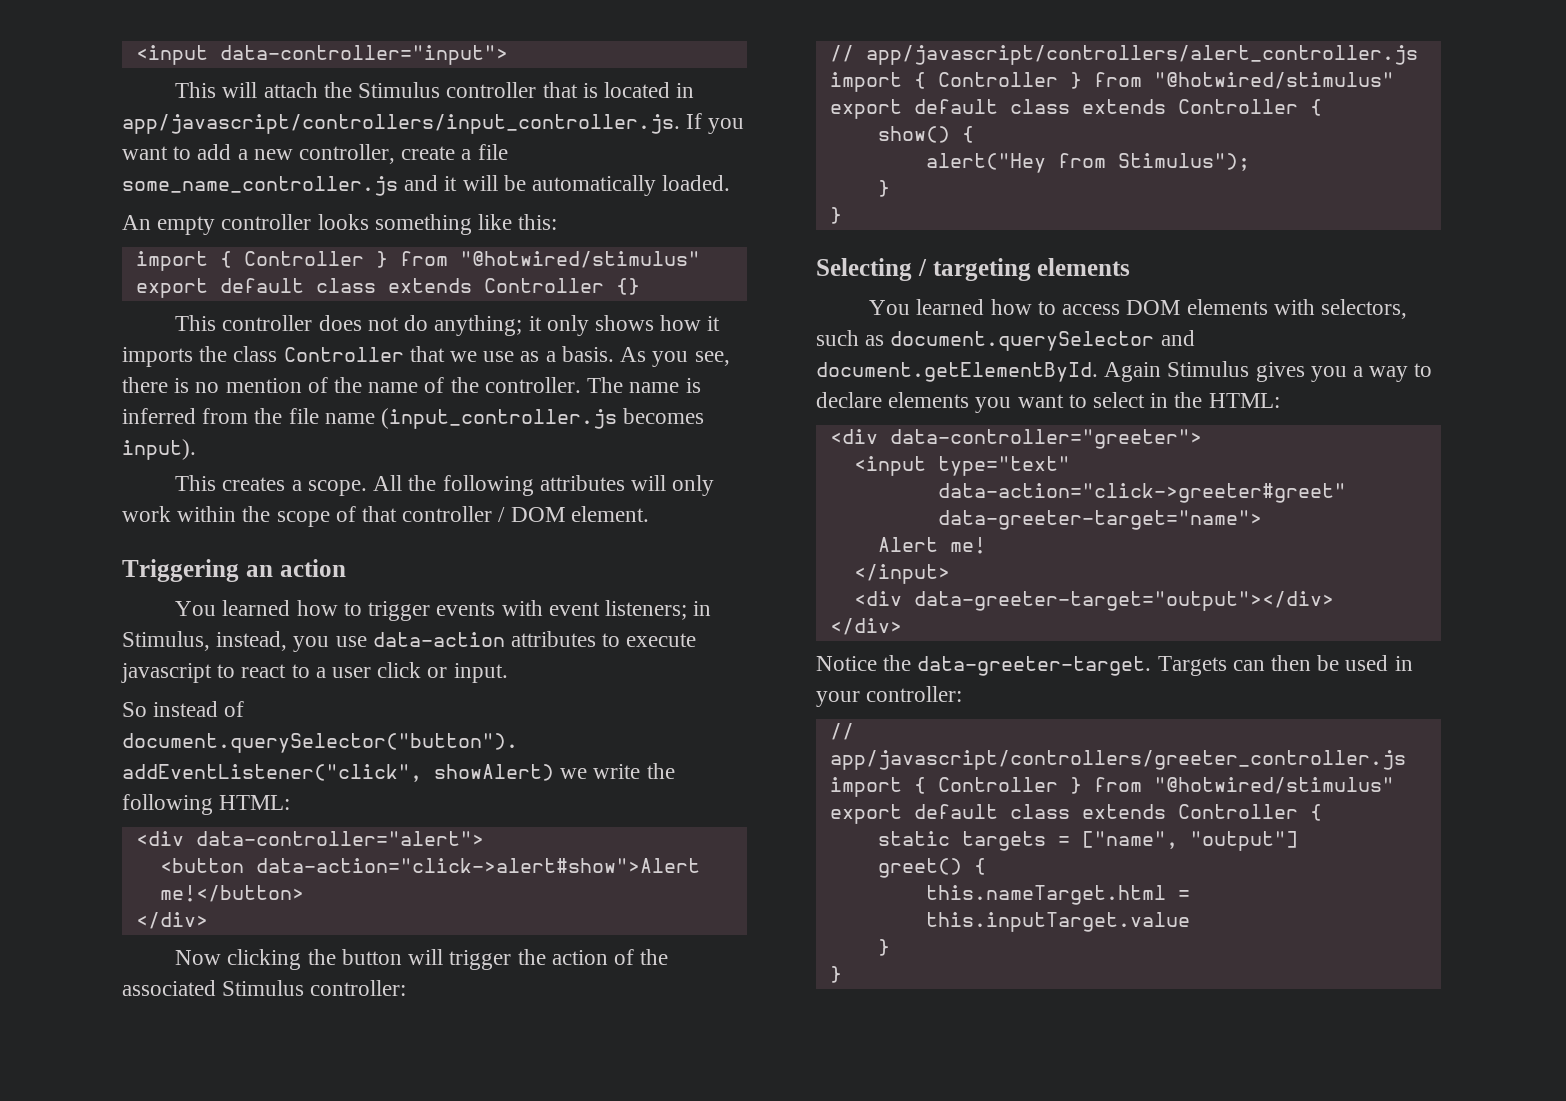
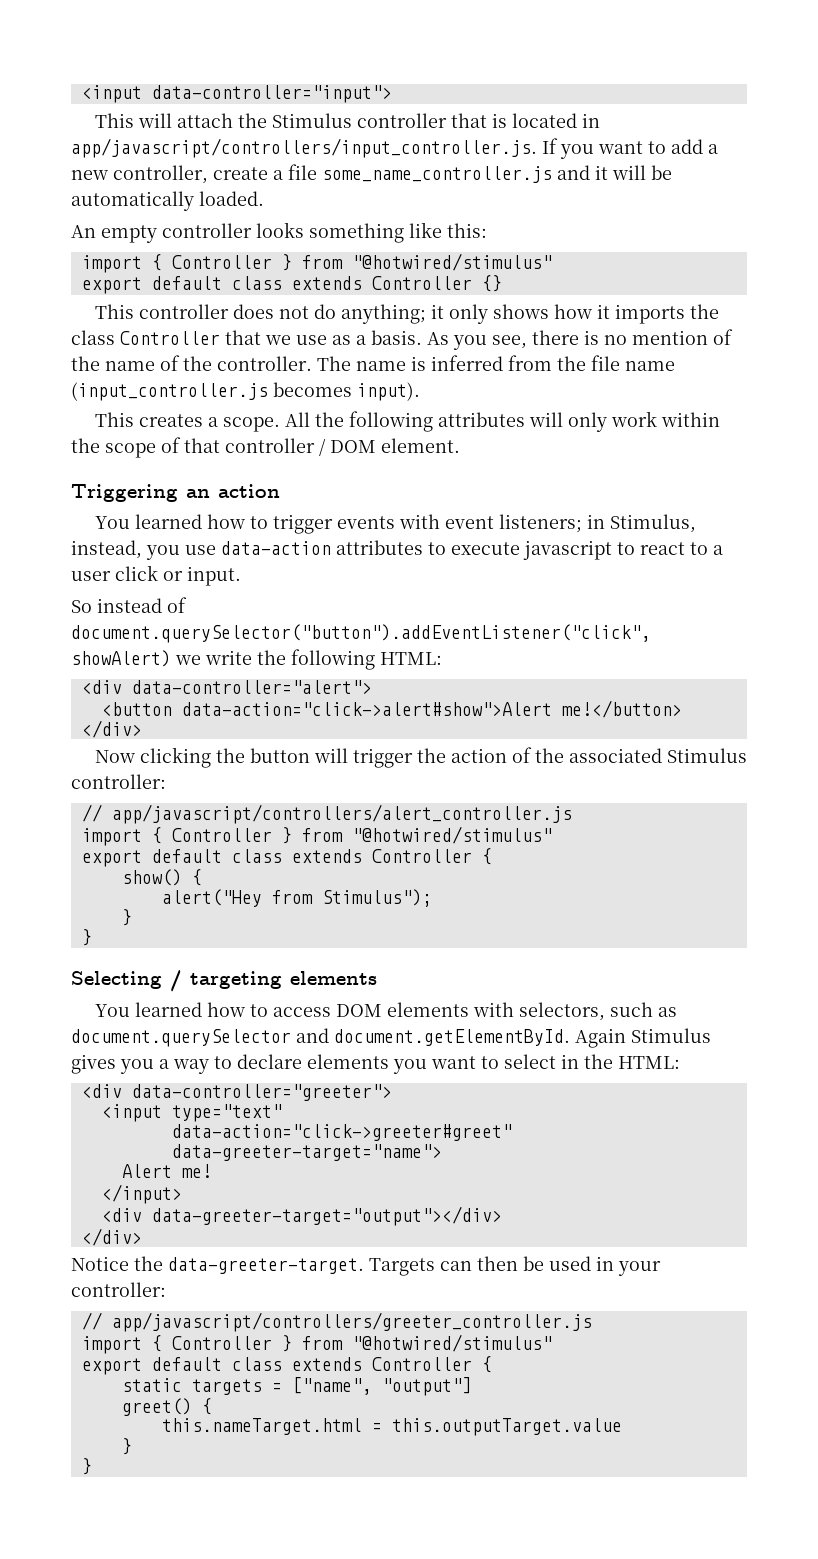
[925,912,1190,932] this.inputTarget.value -> [391,1418,622,1436] this.outputTarget.value

